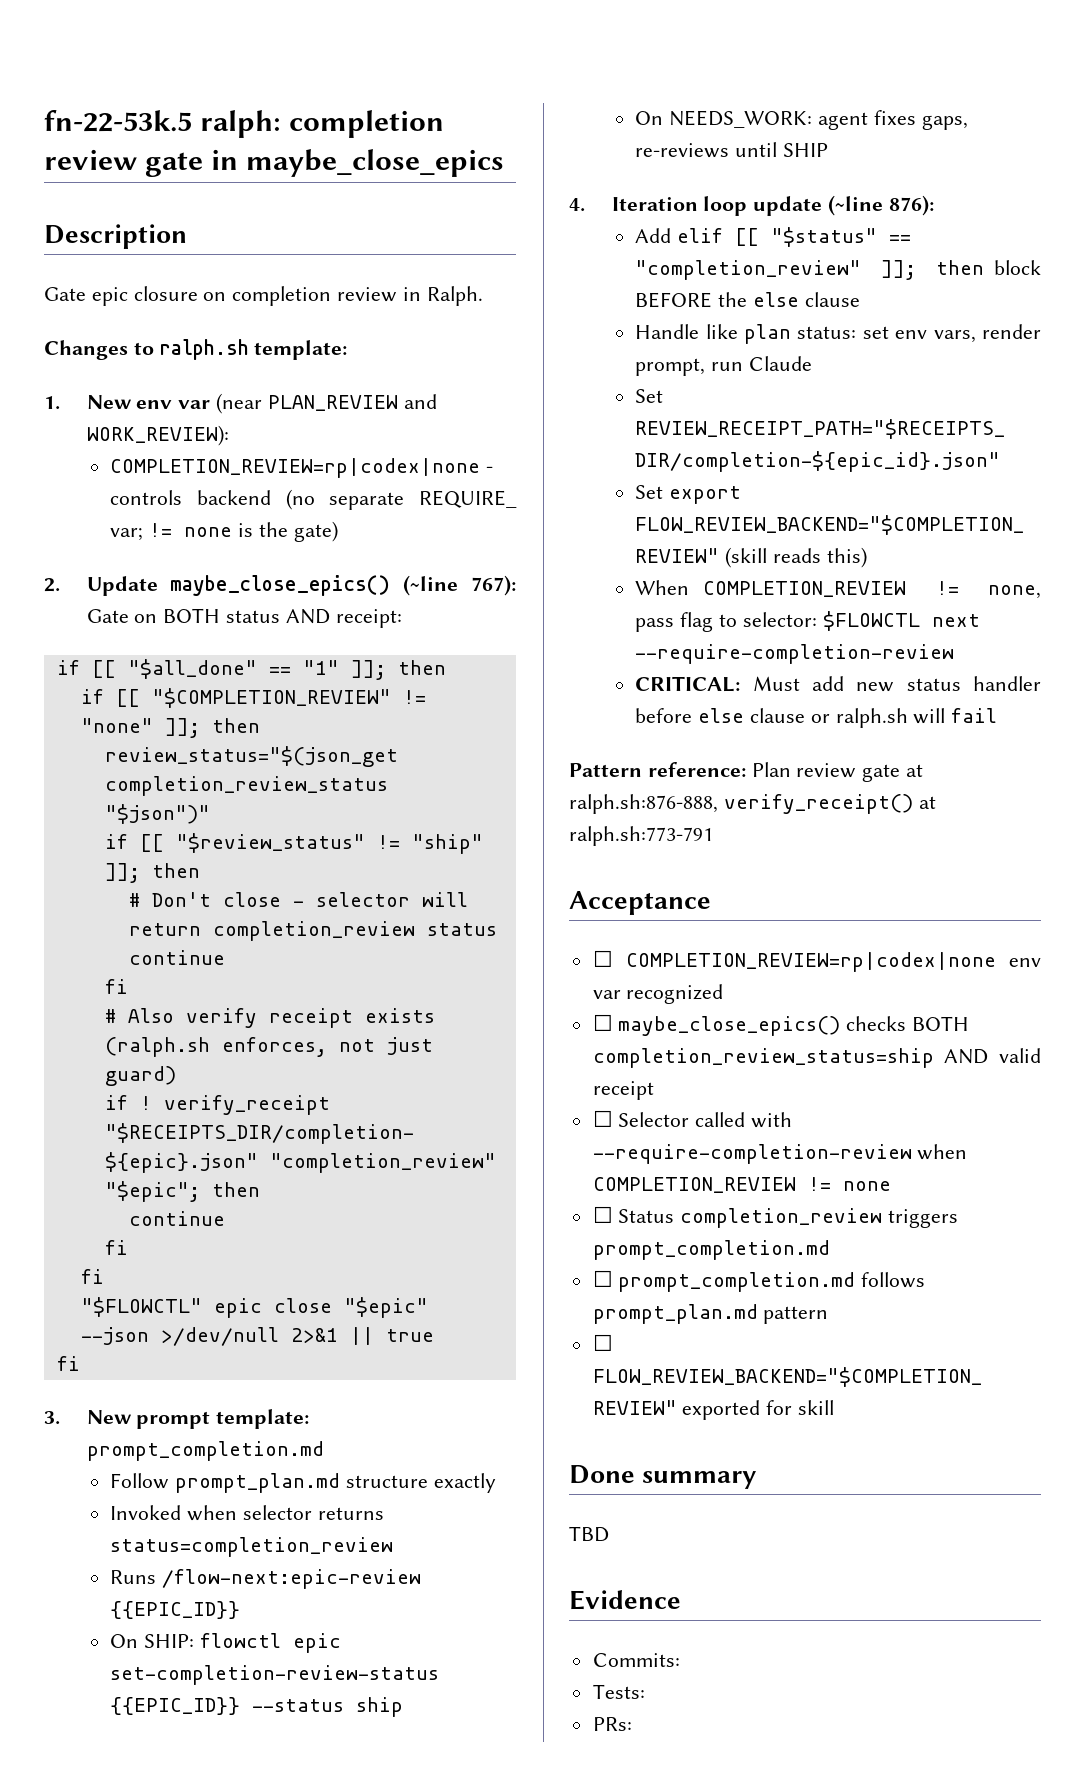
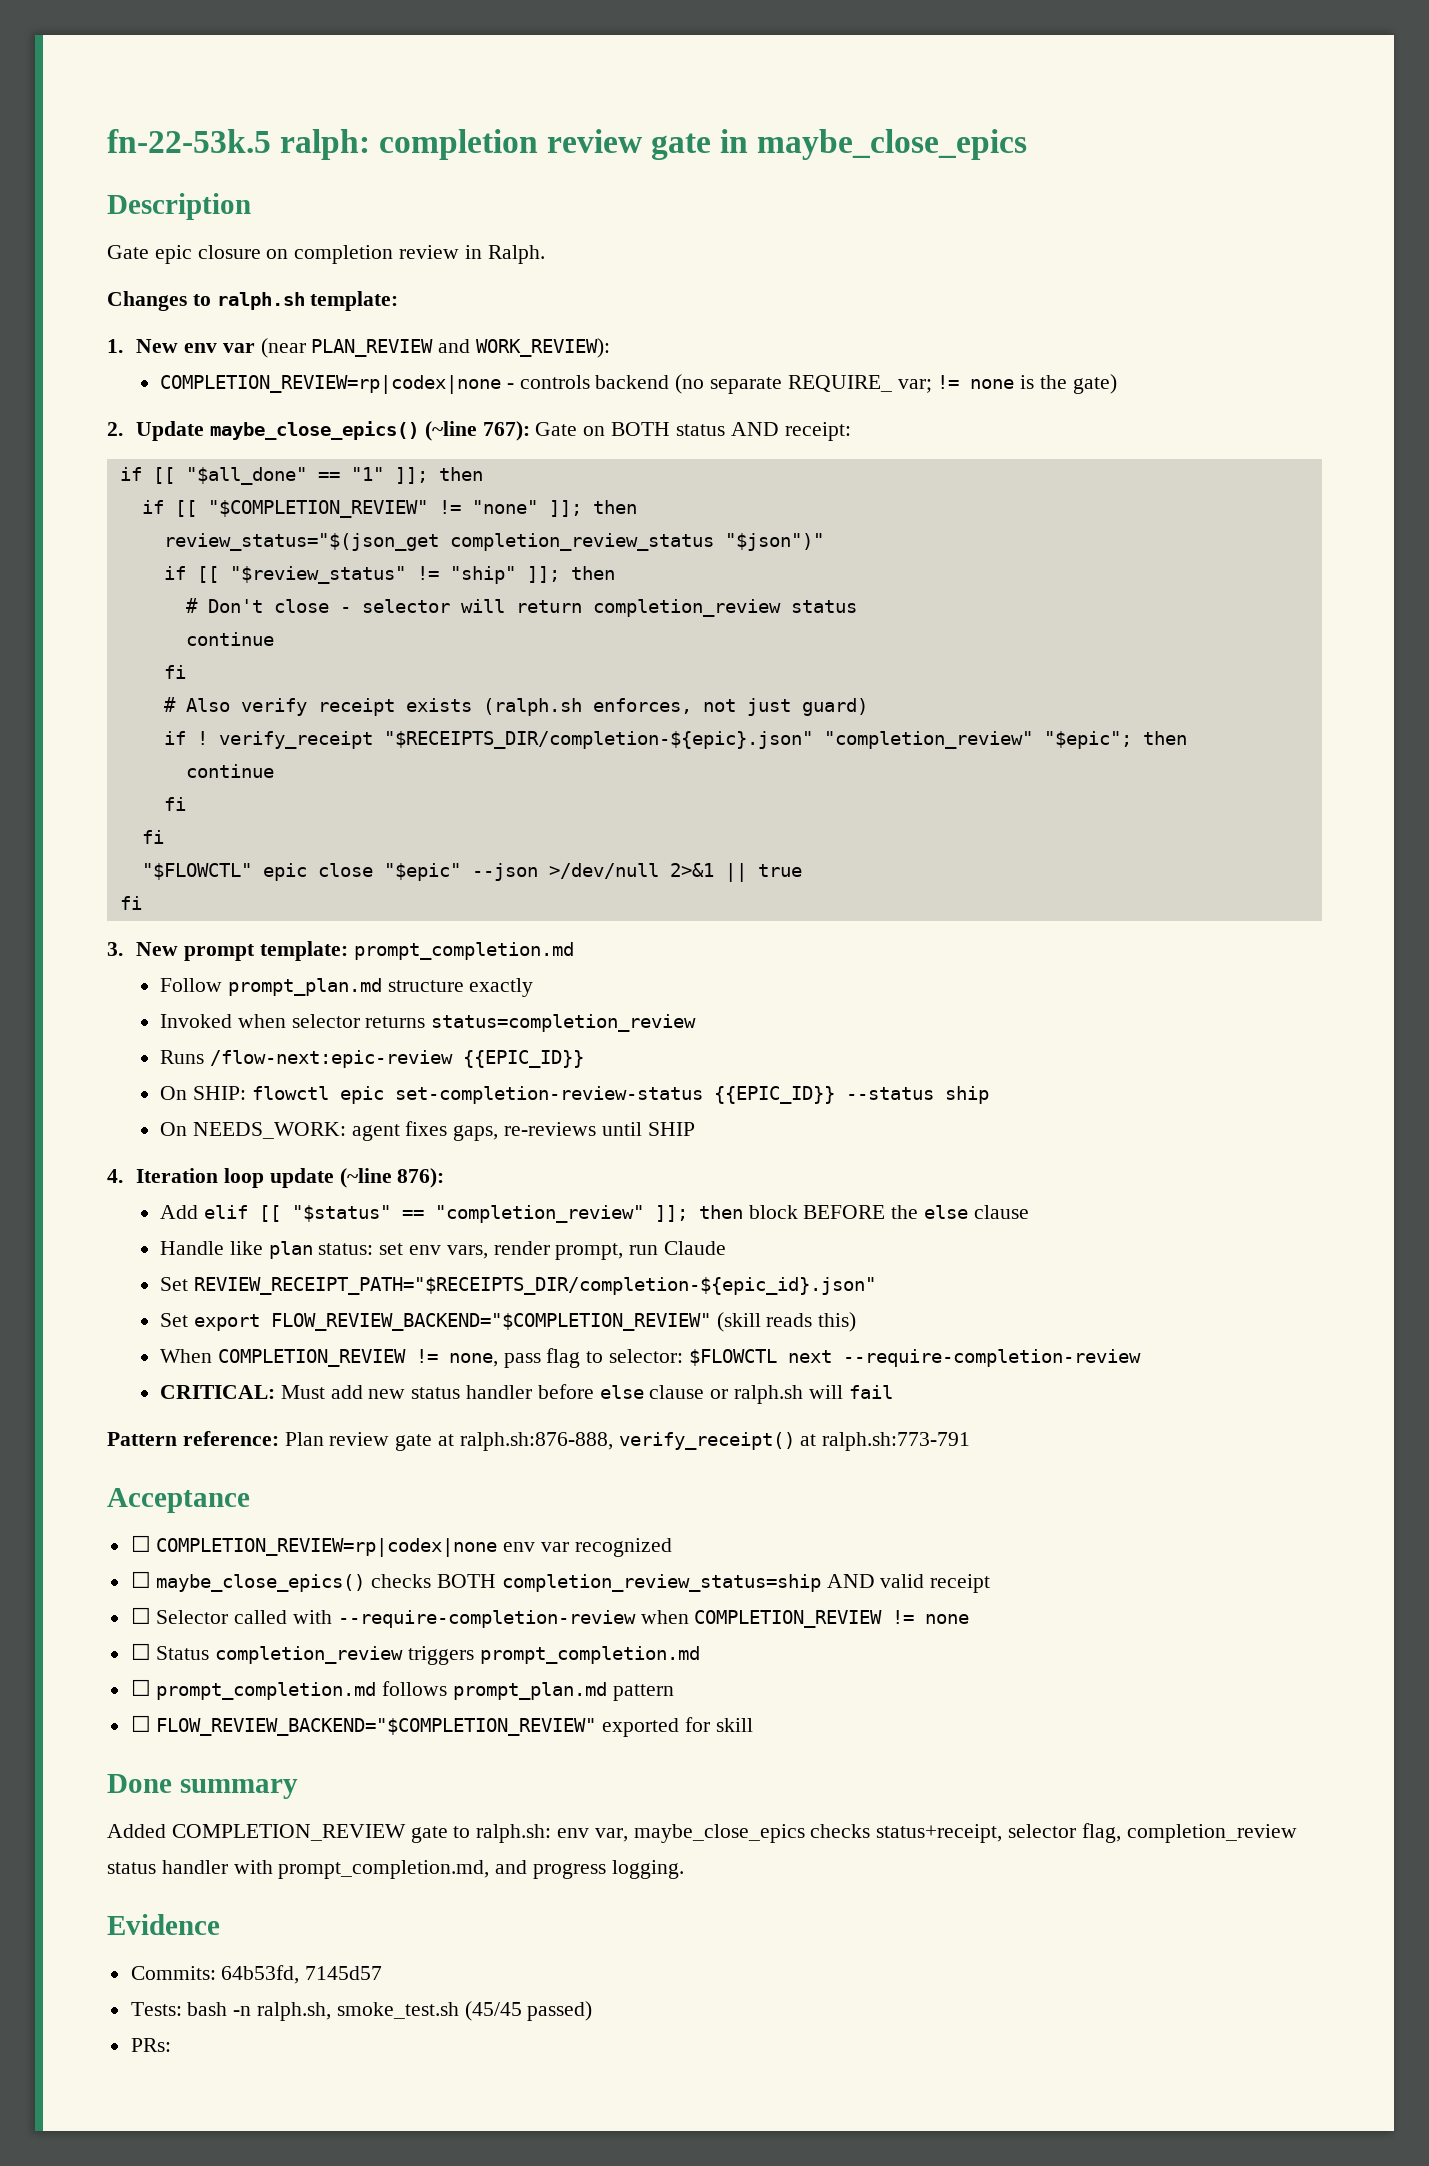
[569,1526,609,1542] TBD -> [107,1823,1297,1843] [107,1860,684,1879] Added COMPLETION_REVIEW gate to ralph.sh: env var, maybe_close_epics checks status+receipt, selector flag, completion_review status handler with prompt_completion.md, and progress logging.
(680, 1660) none -> [221,1965,383,1984] 64b53fd, 7145d57
(645, 1691) none -> [187,2001,593,2021] bash -n ralph.sh, smoke_test.sh (45/45 passed)

